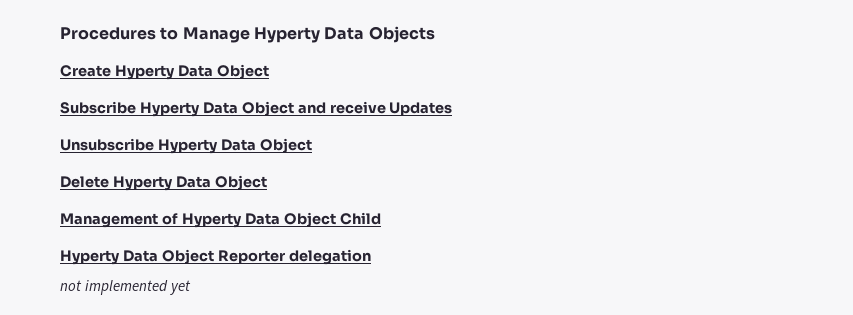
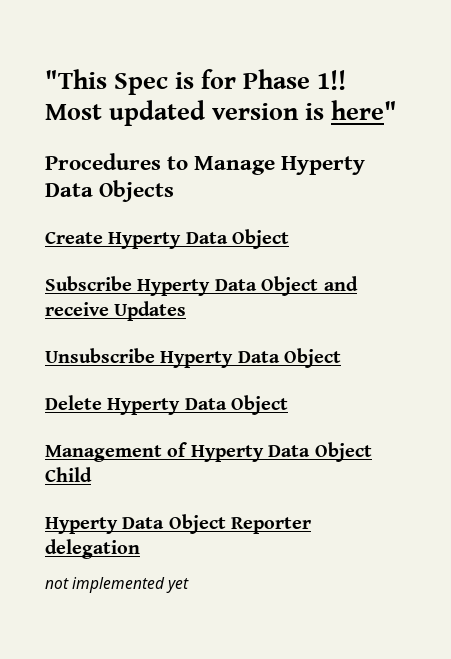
(60, 33) none -> [45,69,346,95] [45,100,397,126] "This Spec is for Phase 1!! Most updated version is here" //

